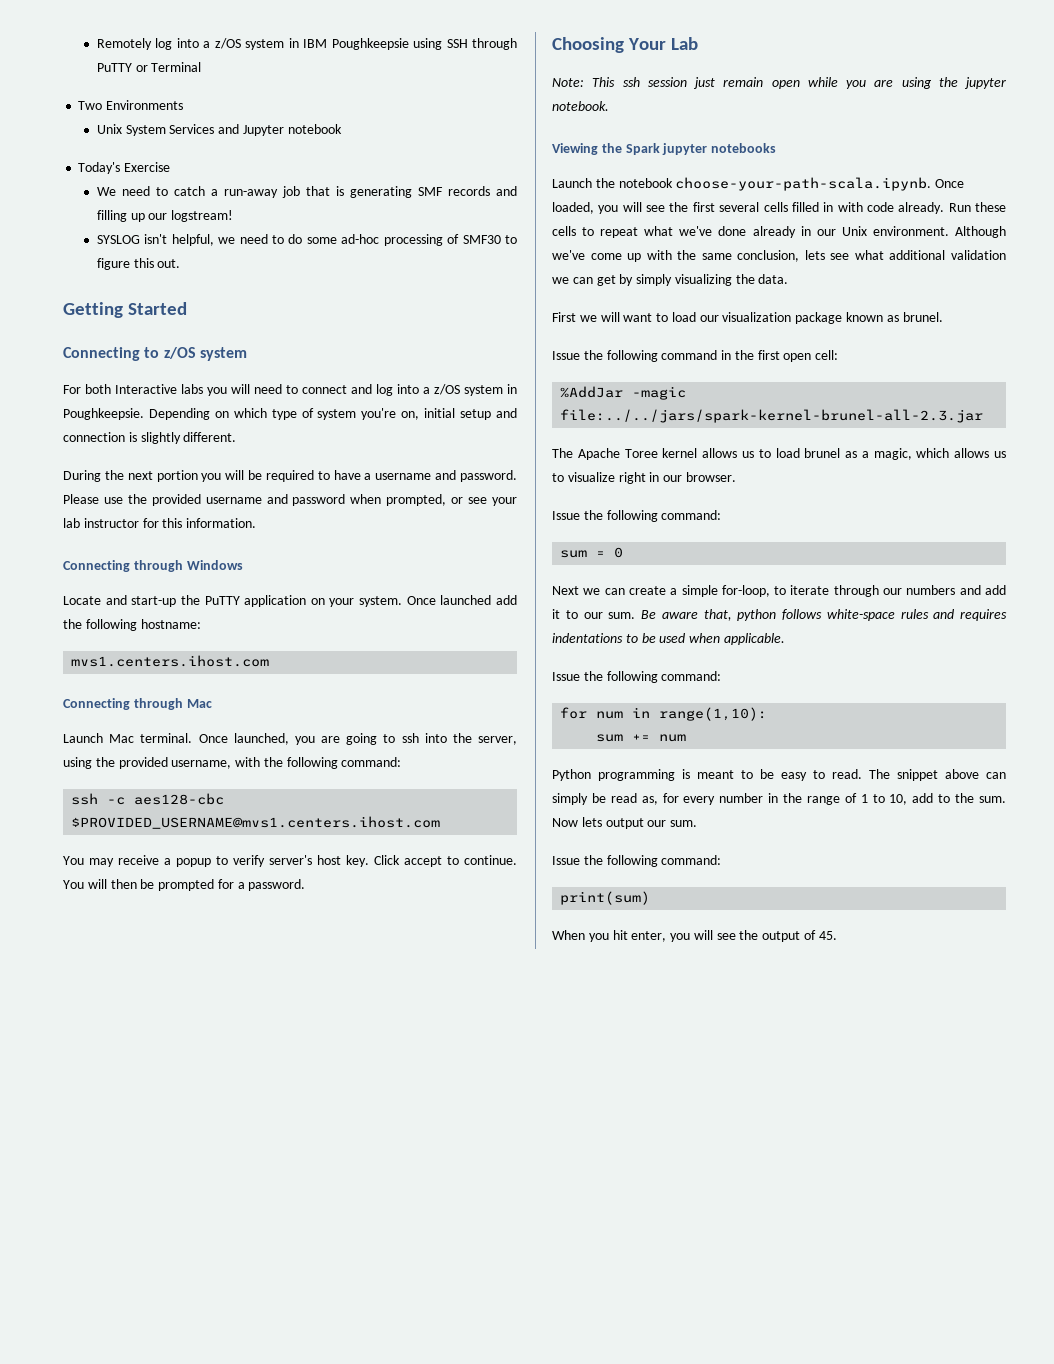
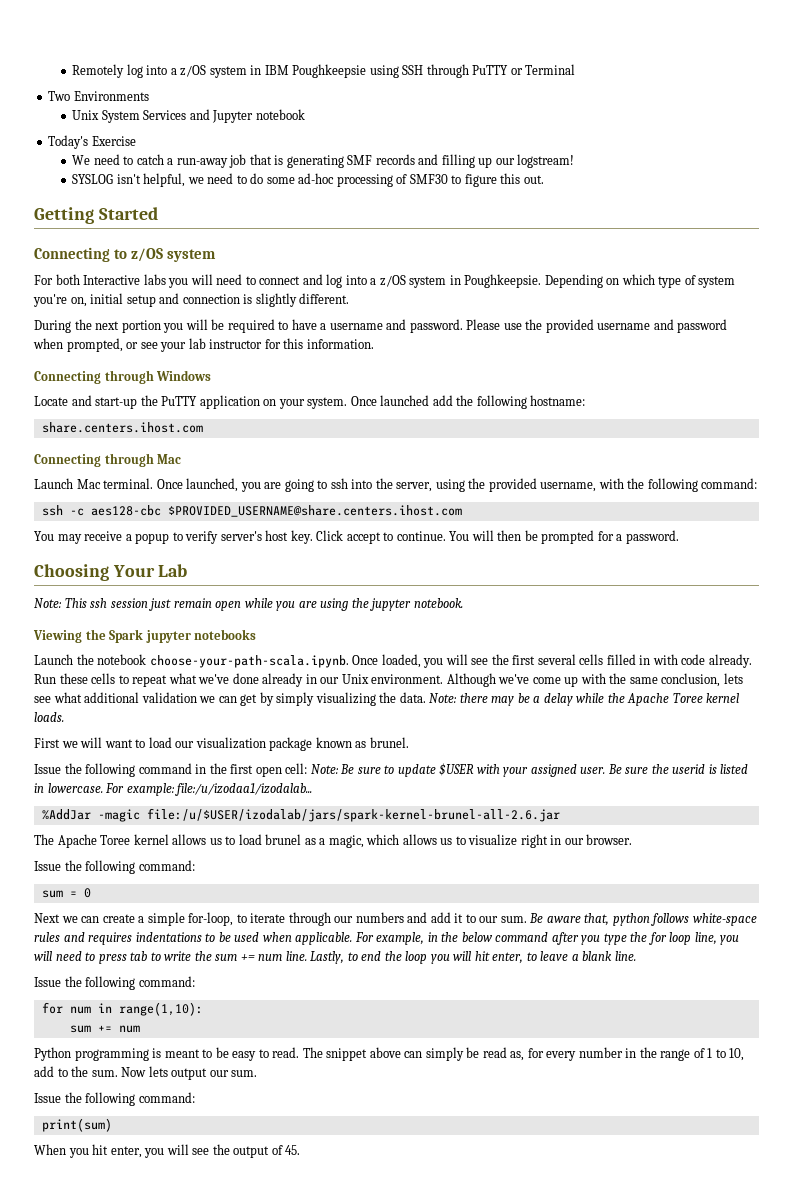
[71,655,270,667] mvs1.centers.ihost.com -> [41,422,203,433] share.centers.ihost.com
[71,816,441,829] $PROVIDED_USERNAME@mvs1.centers.ihost.com -> [167,505,462,517] $PROVIDED_USERNAME@share.centers.ihost.com
(789, 279) none -> [429,693,740,706] [34,712,64,722] Note: there may be a delay while the Apache Toree kernel loads.
(839, 355) none -> [310,763,749,777] [34,783,313,796] Note: Be sure to update $USER with your assigned user. Be sure the userid is listed in lowercase. For example: file:/u/izodaa1/izodalab...
[560,409,984,423] file:../../jars/spark-kernel-brunel-all-2.3.jar -> [146,808,560,822] file:/u/$USER/izodalab/jars/spark-kernel-brunel-all-2.6.jar
(785, 639) none -> [354,932,740,945] [34,951,636,964] For example, in the below command after you type the for loop line, you will need to press tab to write the sum += num line. Lastly, to end the loop you will hit enter, to leave a blank line.

